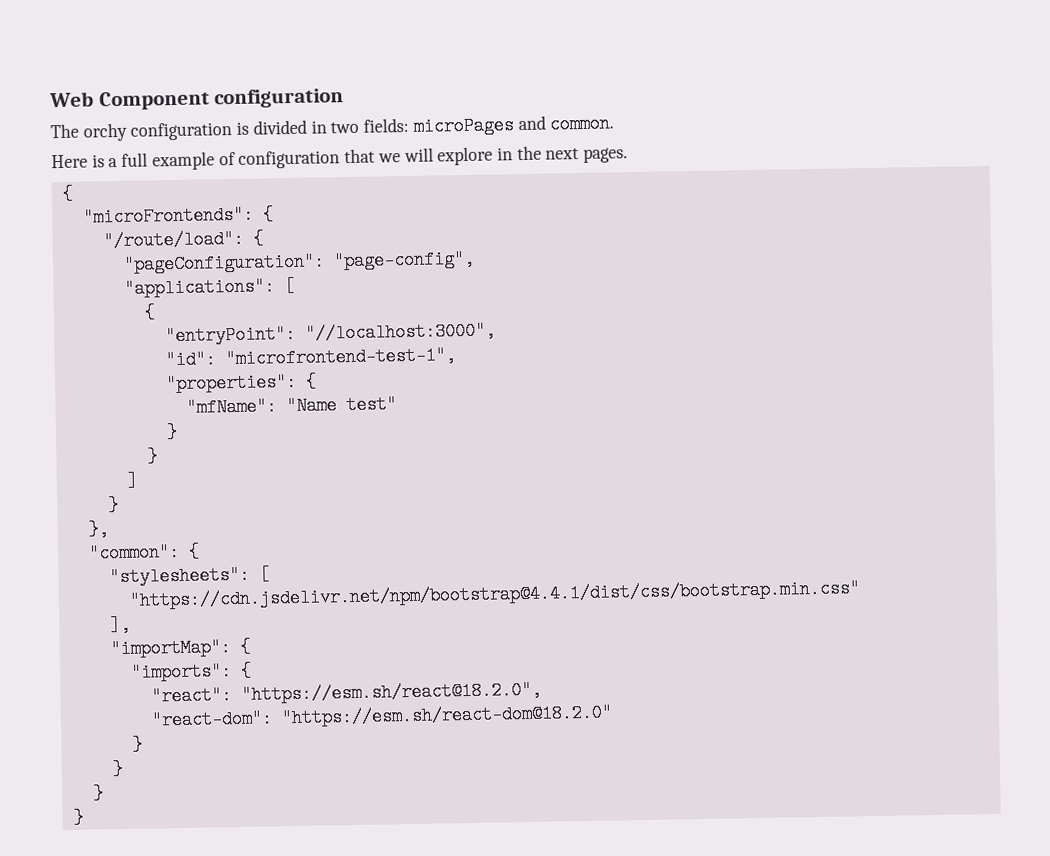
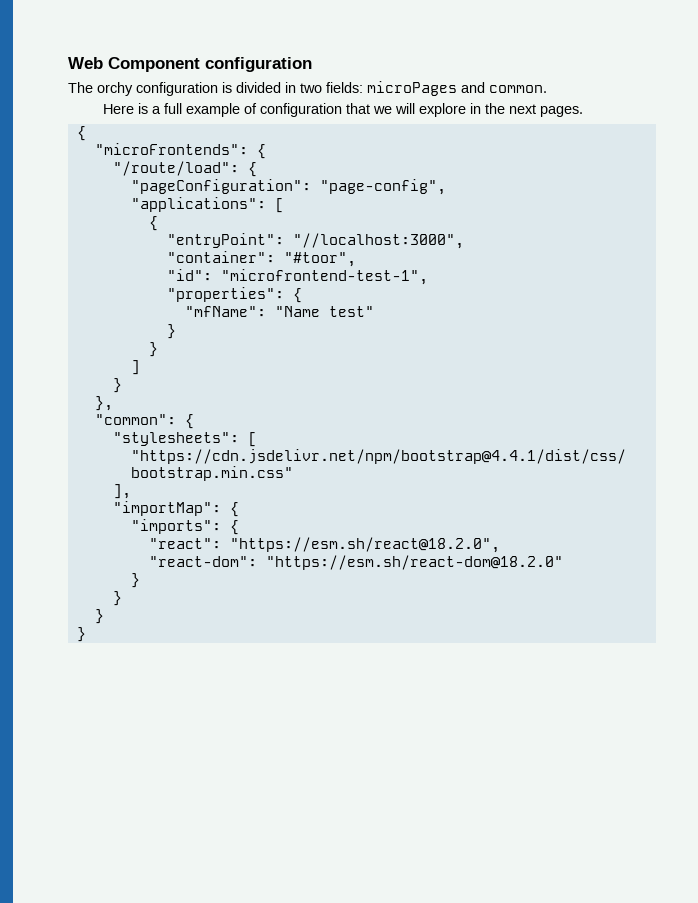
(496, 332) none -> [166,251,356,267] // "container": "#toor",

